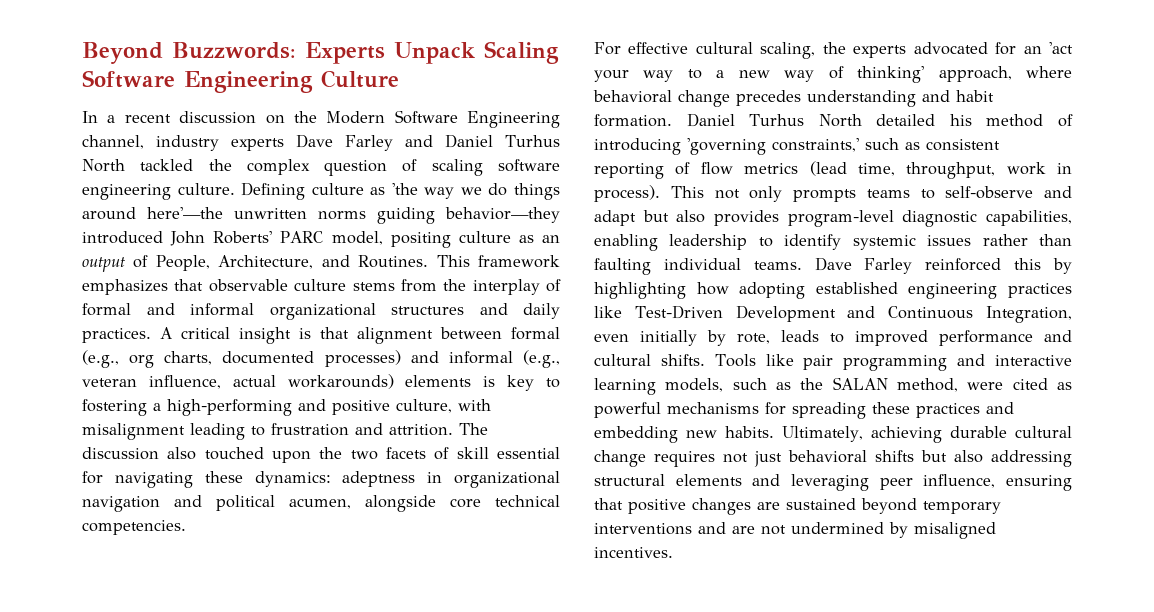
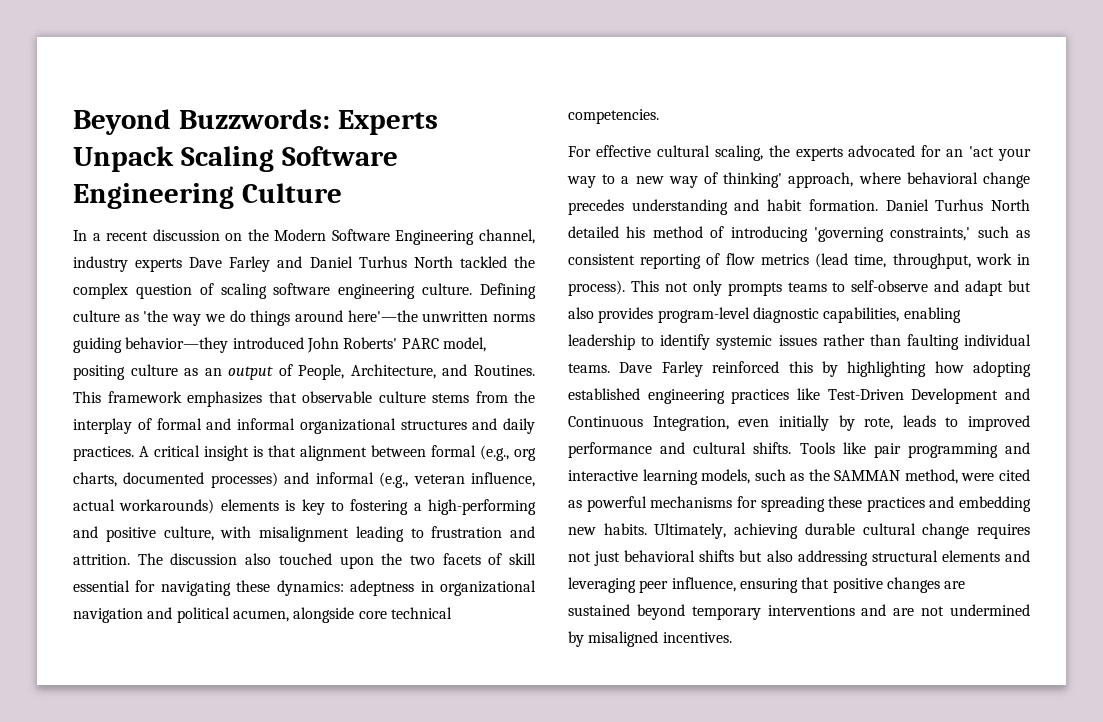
[832,377,888,390] SALAN -> [834,470,901,481] SAMMAN

